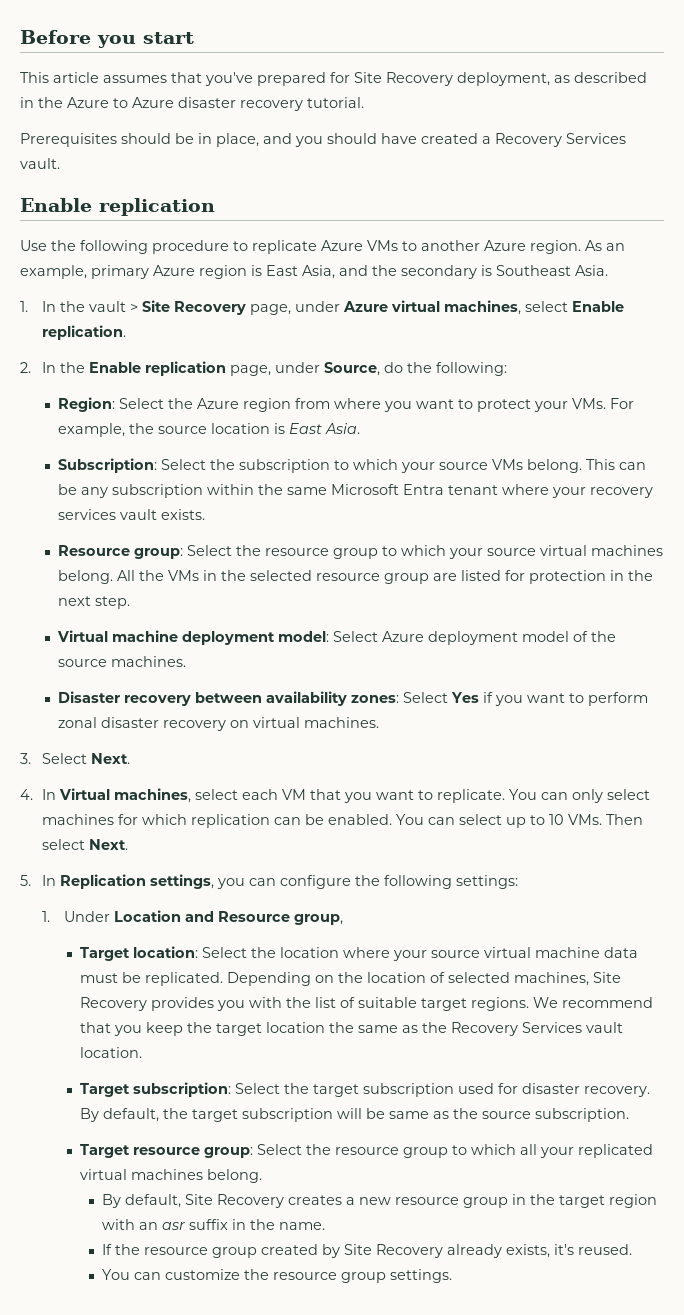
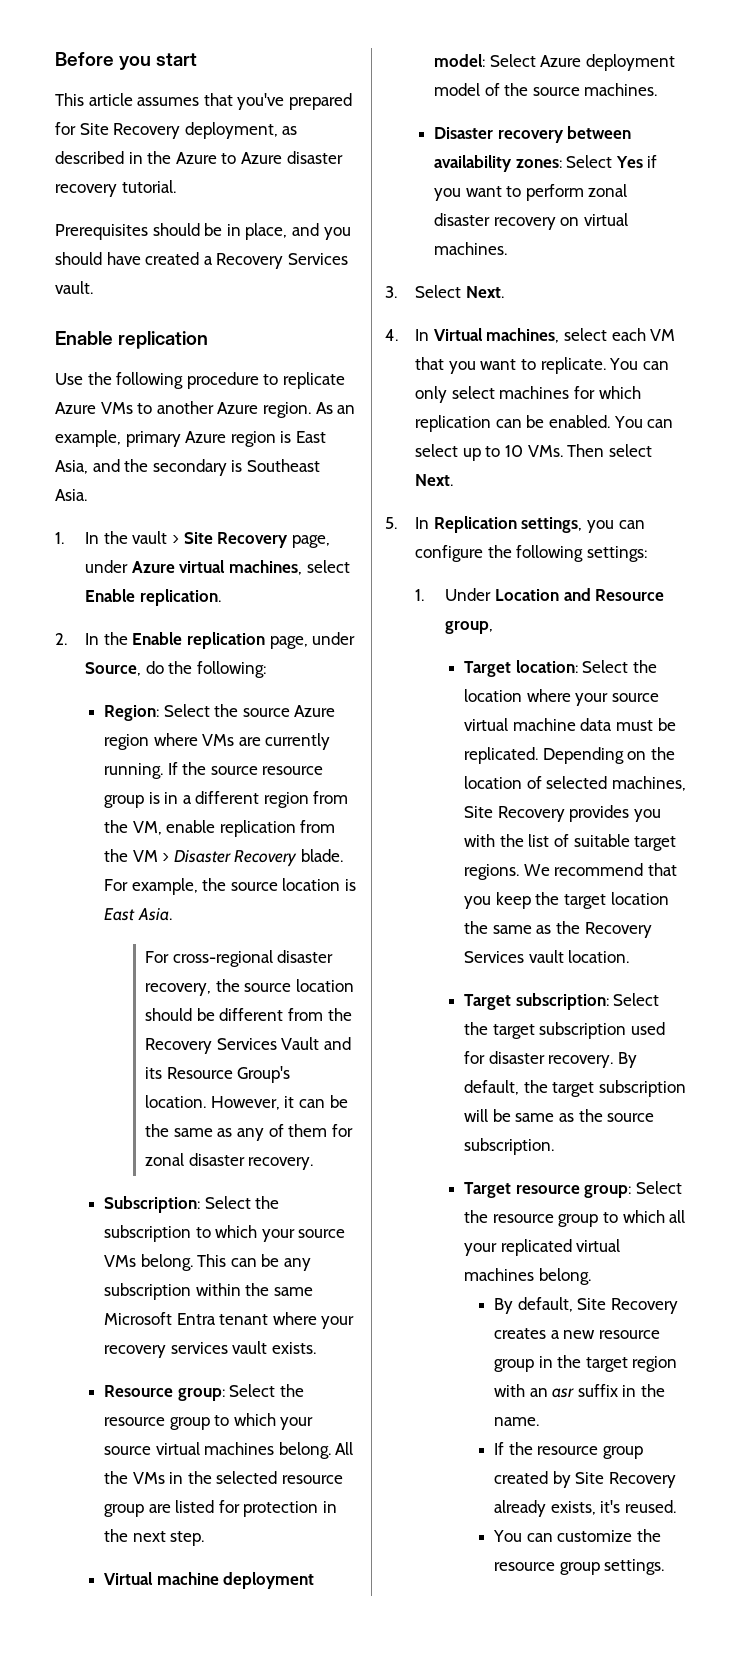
[196,398,606,412] Azure region from where you want to protect your VMs. -> [242,705,336,717] [103,733,331,750] [103,762,324,779] [103,791,349,808] [103,820,336,837] [103,849,343,867] source Azure region where VMs are currently running. If the source resource group is in a different region from the VM, enable replication from the VM > Disaster Recovery blade.
(360, 428) none -> [145,950,334,967] [145,979,355,996] [145,1008,352,1021] [145,1037,352,1054] [145,1066,291,1083] [145,1095,348,1110] [145,1124,353,1141] [145,1153,314,1170] // For cross-regional disaster recovery, the source location should be different from the Recovery Services Vault and its Resource Group's location. However, it can be the same as any of them for zonal disaster recovery.

